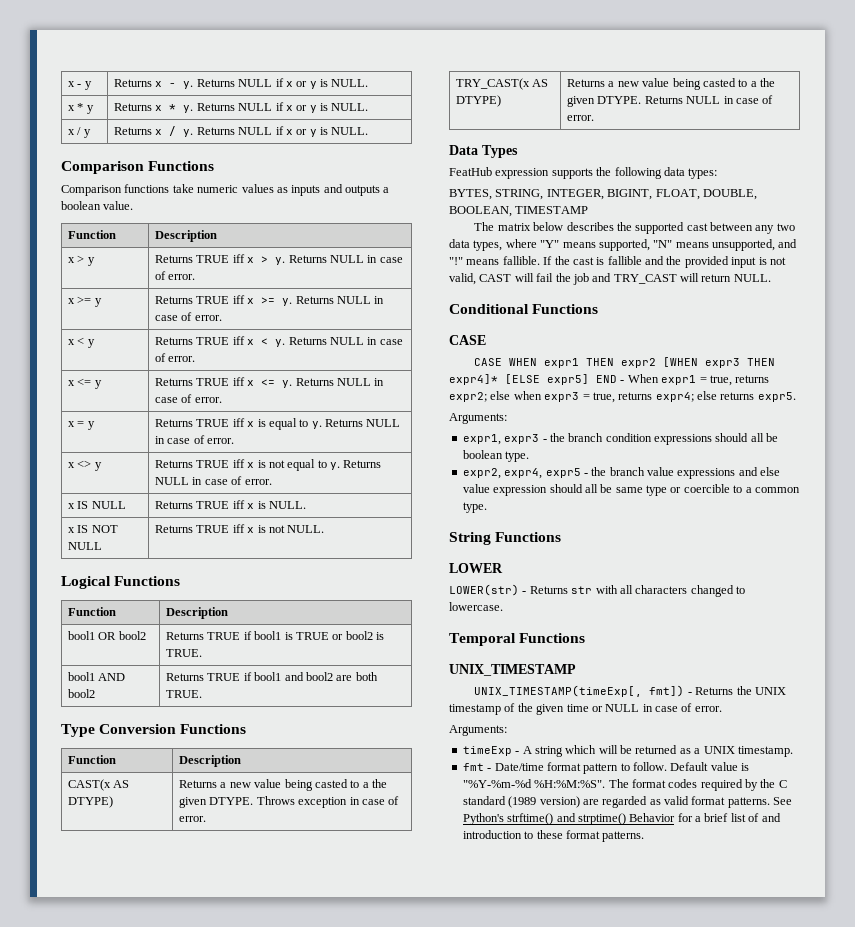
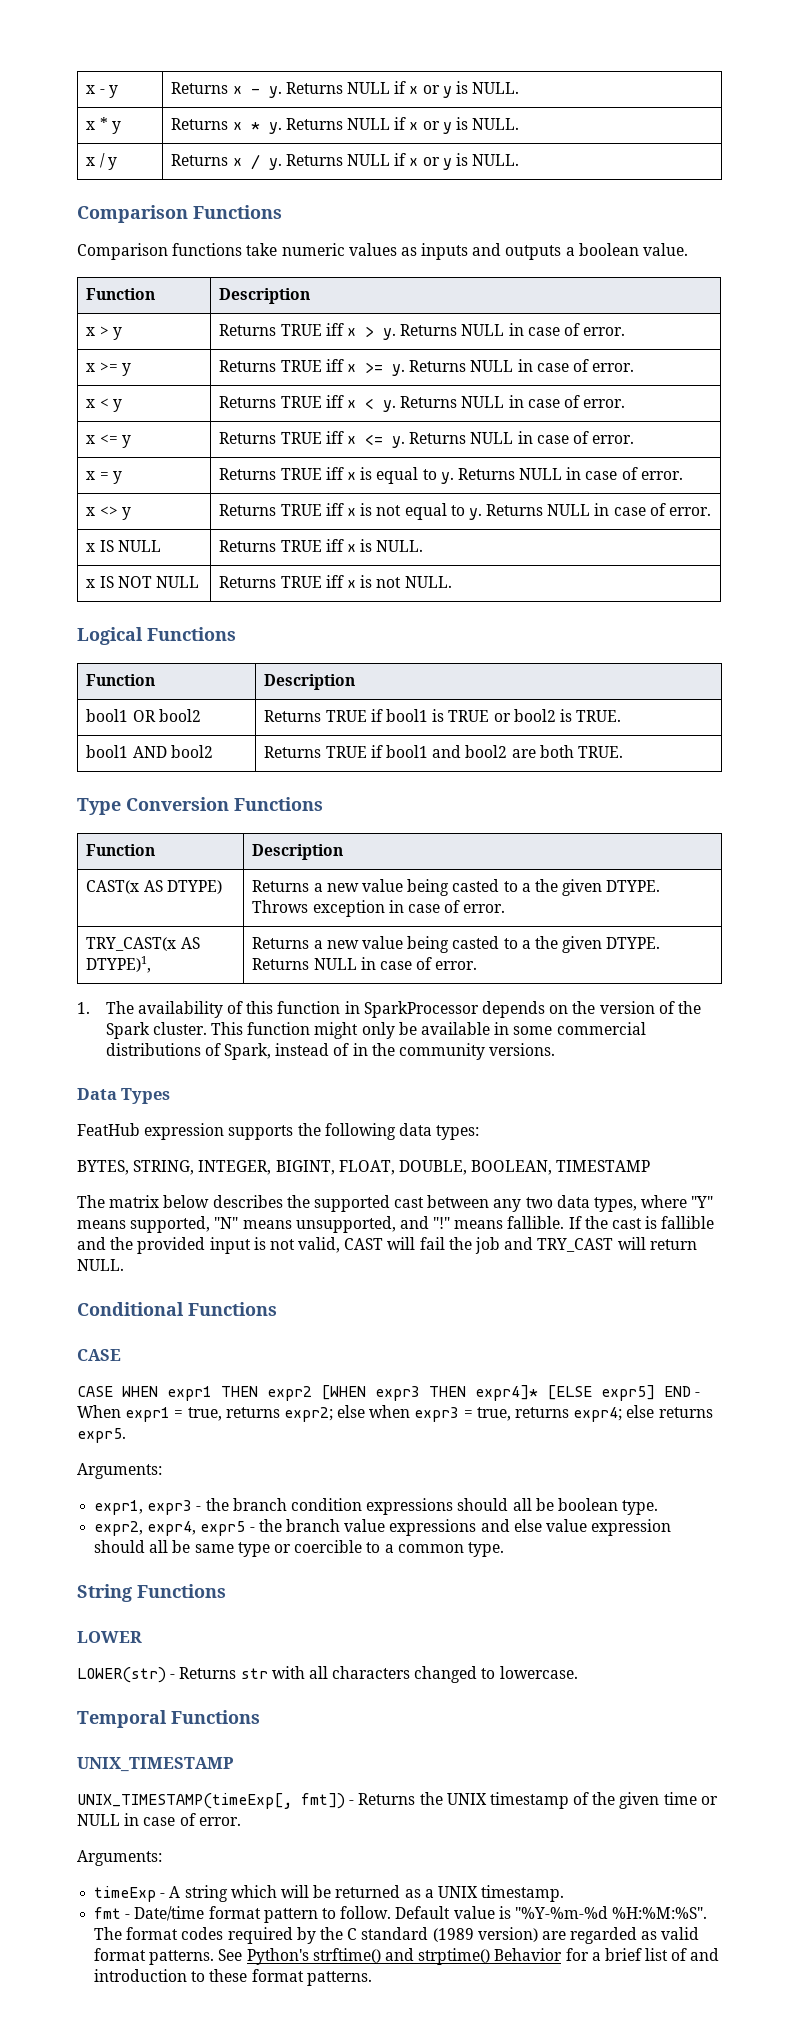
[455,95,501,107] DTYPE) -> [86,956,152,973] DTYPE)1,
(594, 118) none -> [77,1001,701,1018] [105,1022,646,1039] [105,1043,556,1060] // 1. The availability of this function in SparkProcessor depends on the version of the Spark cluster. This function might only be available in some commercial distributions of Spark, instead of in the community versions.

